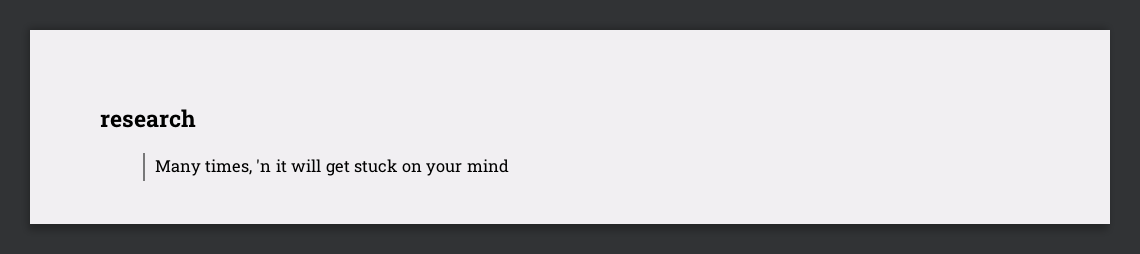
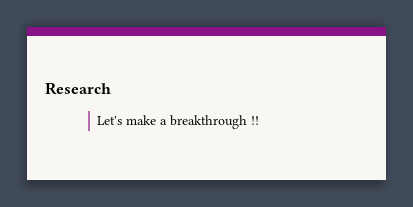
[100,109,196,128] [154,159,509,176] research // Many times, 'n it will get stuck on your mind -> [45,82,111,95] [97,115,260,129] Research // Let's make a breakthrough !!

